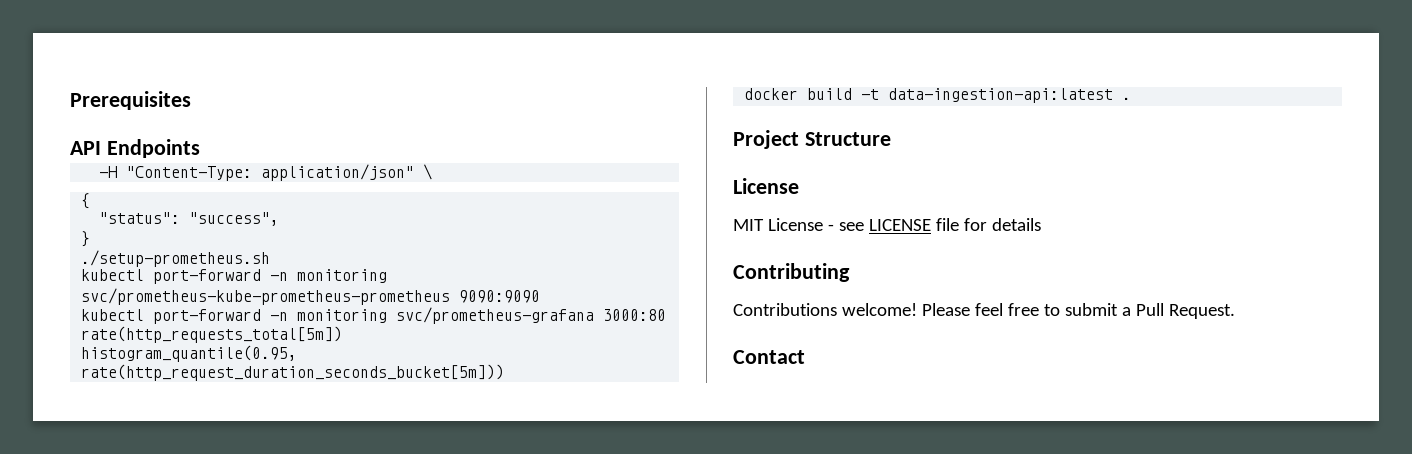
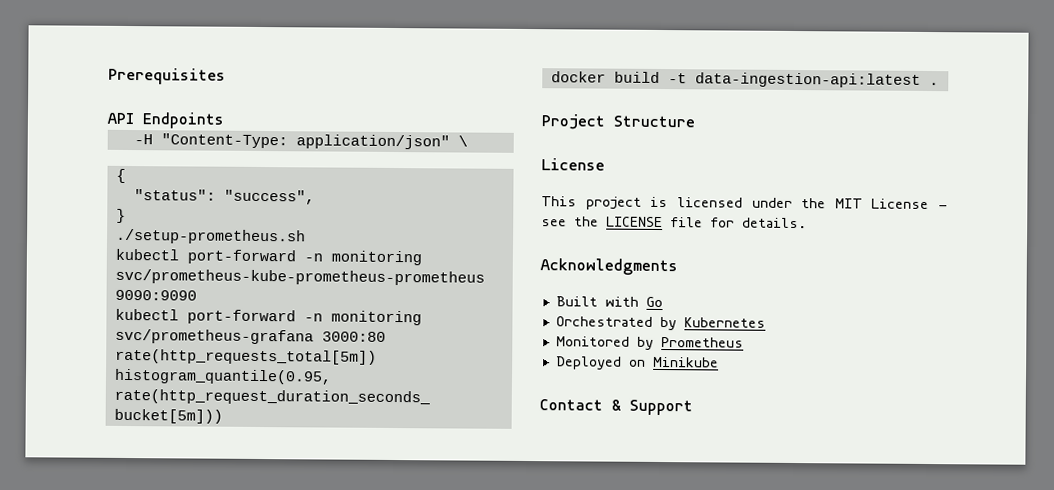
(799, 186) none -> [541,196,827,210] This project is licensed under the
(864, 226) none -> [574,216,599,227] the
[991,218,1041,231] [733,263,850,282] [733,303,1235,319] details // Contributing // Contributions welcome! Please feel free to submit a Pull Request. -> [742,217,807,229] [540,258,678,276] [555,296,663,308] [555,316,766,331] [555,336,744,350] [555,356,719,370] details. // Acknowledgments // Built with Go // Orchestrated by Kubernetes // Monitored by Prometheus // Deployed on Minikube
(805, 357) none -> [611,399,693,416] & Support

